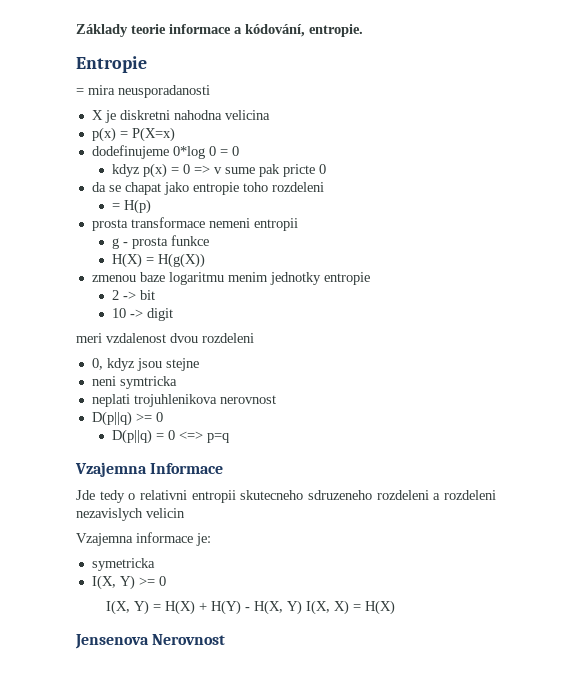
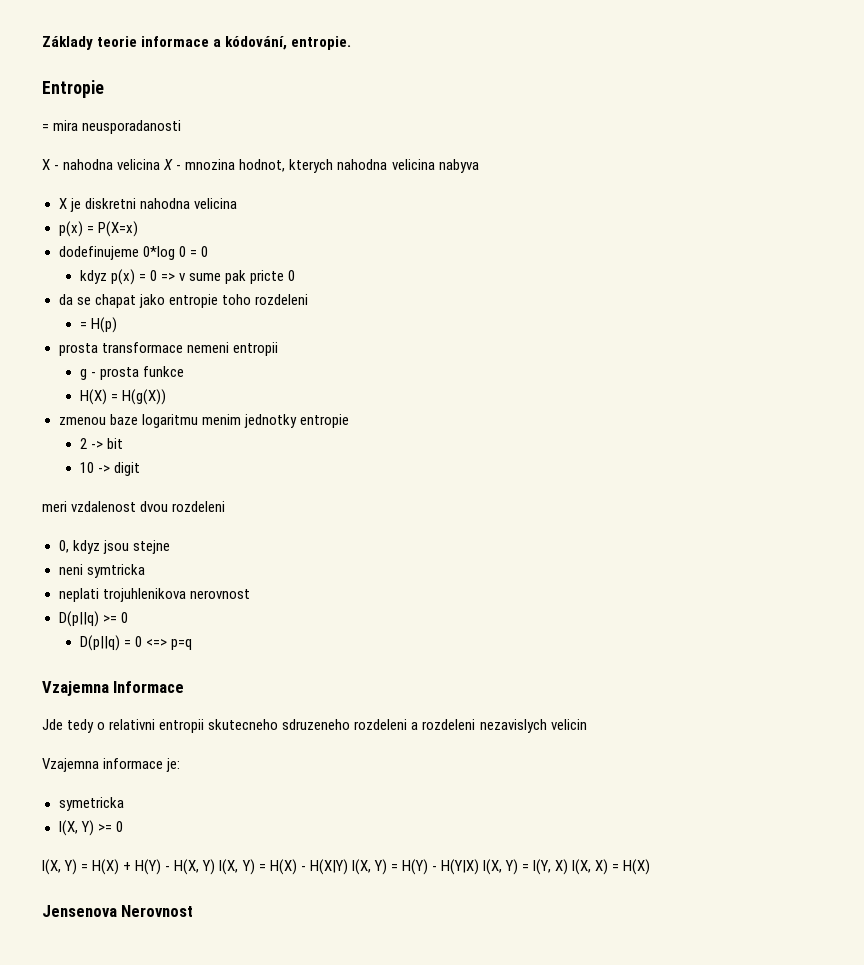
(210, 91) none -> [42,159,479,173] // X - nahodna velicina X - mnozina hodnot, kterych nahodna velicina nabyva
(330, 607) none -> [241,859,592,875] Y) = H(X) - H(X|Y) I(X, Y) = H(Y) - H(Y|X) I(X, Y) = I(Y, X) I(X,

